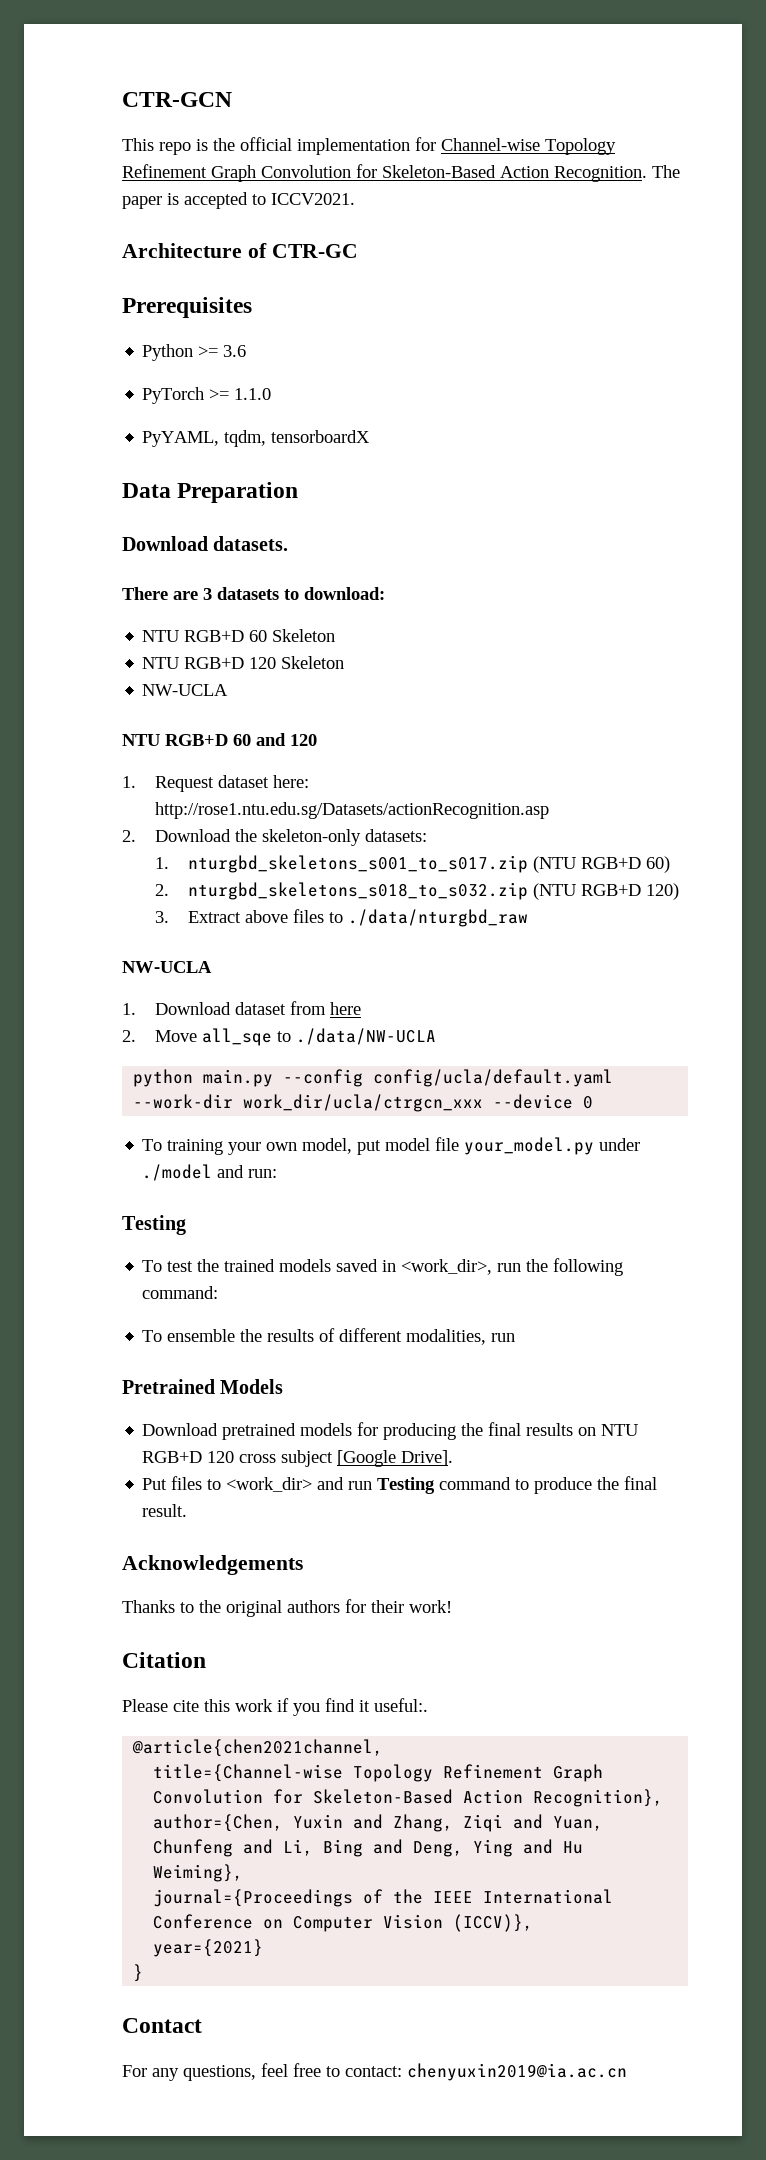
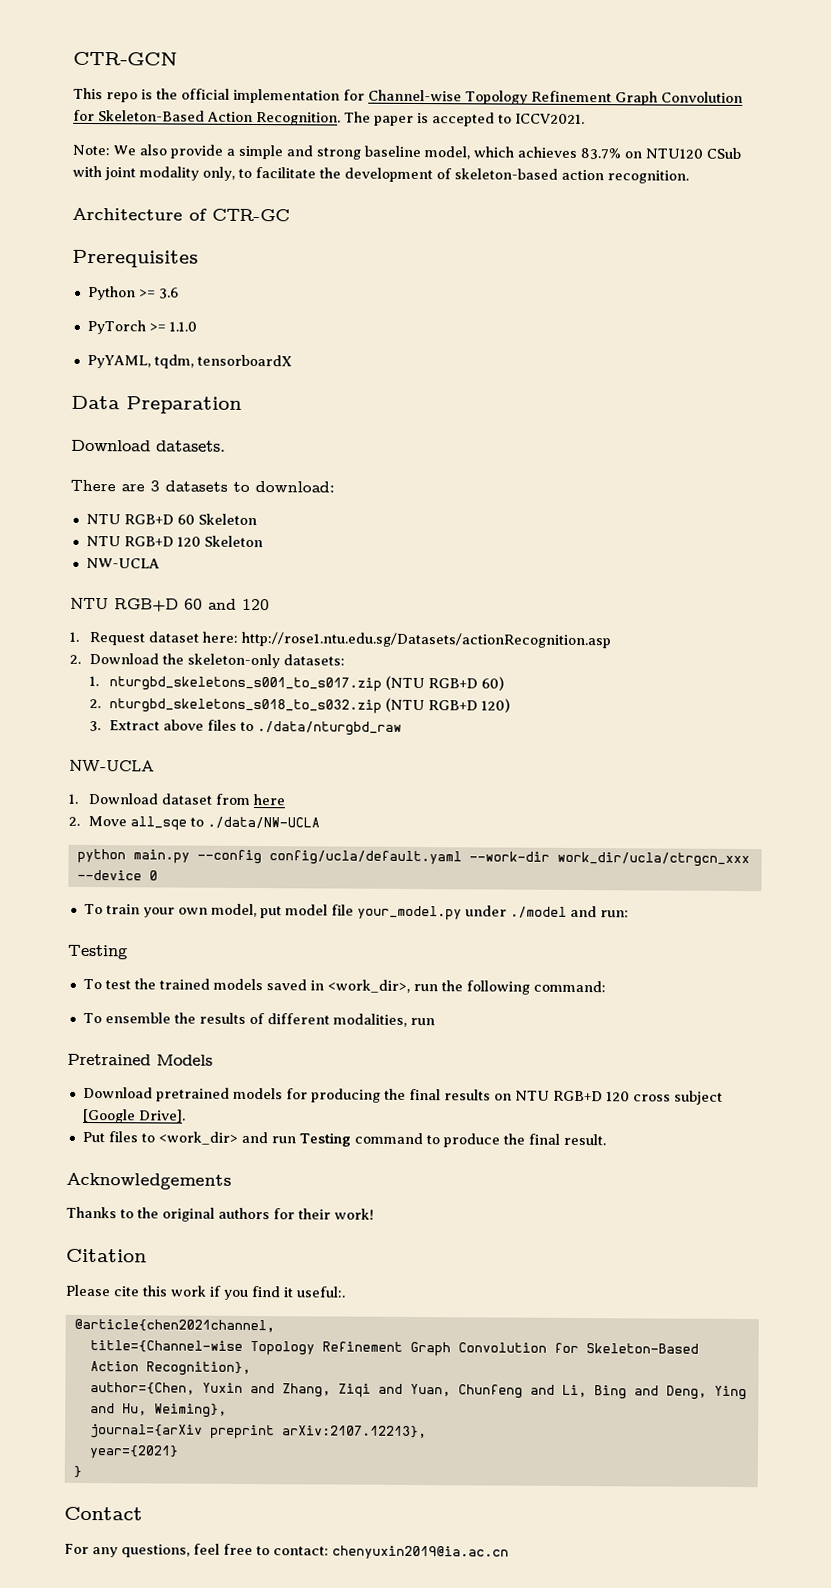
(355, 199) none -> [72,144,741,160] [72,165,689,184] // Note: We also provide a simple and strong baseline model, which achieves 83.7% on NTU120 CSub with joint modality only, to facilitate the development of skeleton-based action recognition.
[167,1139,224,1155] training -> [105,904,140,915] train
[563,1841,584,1854] Hu -> [121,1403,147,1416] Hu,
[153,1889,614,1907] [153,1914,534,1932] journal={Proceedings of the IEEE International Conference on Computer Vision (ICCV)}, -> [89,1424,427,1440] journal={arXiv preprint arXiv:2107.12213},

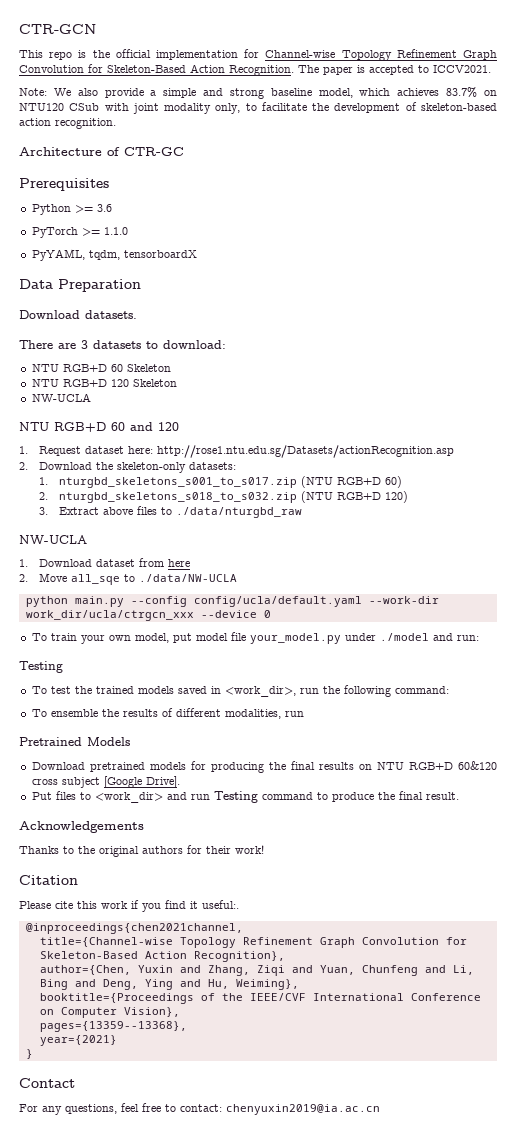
[605,1091,630,1102] 120 -> [458,761,498,770] 60&120
[73,1318,275,1333] @article{chen2021channel, -> [25,923,243,934] @inproceedings{chen2021channel,
[89,1424,427,1440] journal={arXiv preprint arXiv:2107.12213}, -> [39,993,481,1004] [39,1007,180,1018] [39,1021,187,1032] booktitle={Proceedings of the IEEE/CVF International Conference on Computer Vision}, // pages={13359--13368},

